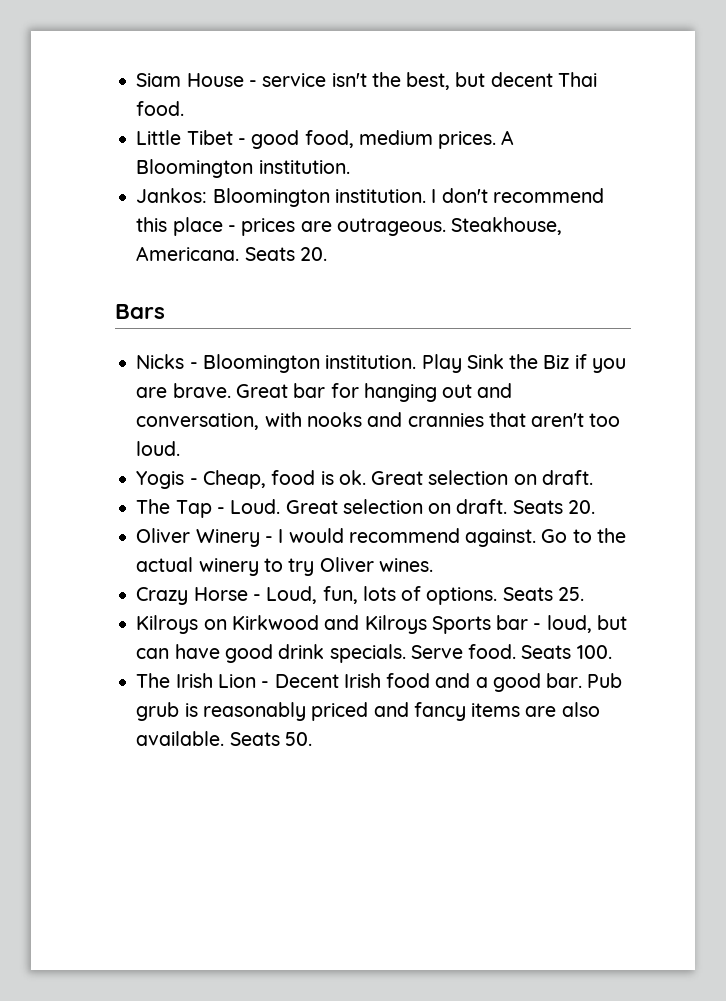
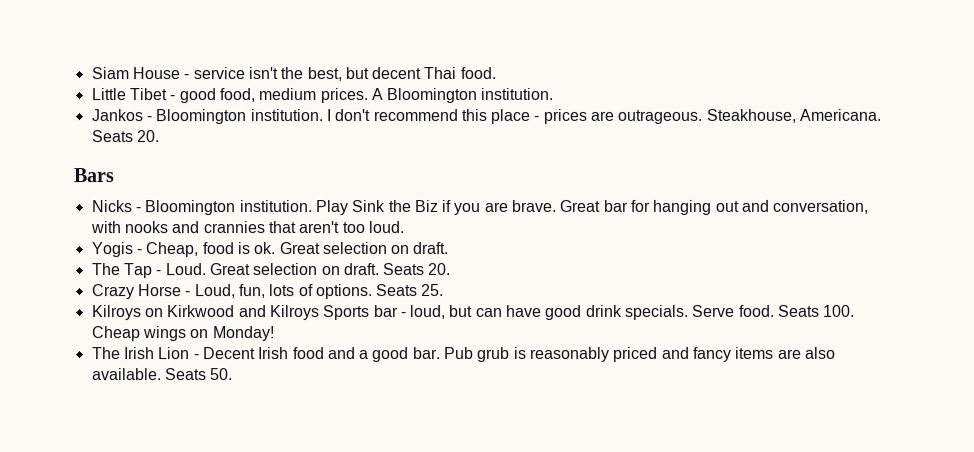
[136,188,208,203] Jankos: -> [90,109,152,122] Jankos -
[136,528,626,547] [136,557,433,576] // Oliver Winery - I would recommend against. Go to the actual winery to try Oliver wines. -> (452, 269) none
(612, 652) none -> [91,326,275,342] Cheap wings on Monday!

